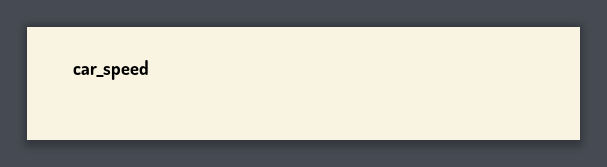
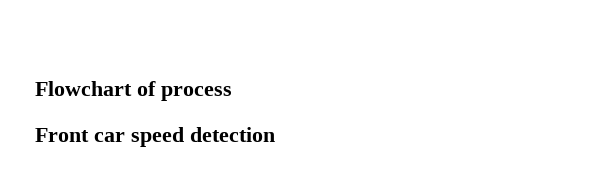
[73,60,149,80] car_speed -> [35,81,232,101] [35,127,275,147] Flowchart of process // Front car speed detection

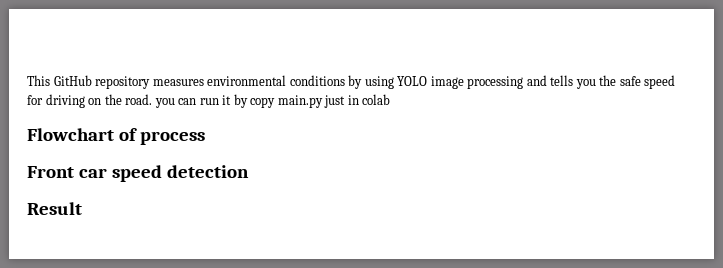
(35, 88) none -> [27,75,676,89] [27,94,391,108] This GitHub repository measures environmental conditions by using YOLO image processing and tells you the safe speed for driving on the road. you can run it by copy main.py just in colab //
(275, 134) none -> [27,202,82,215] // Result

